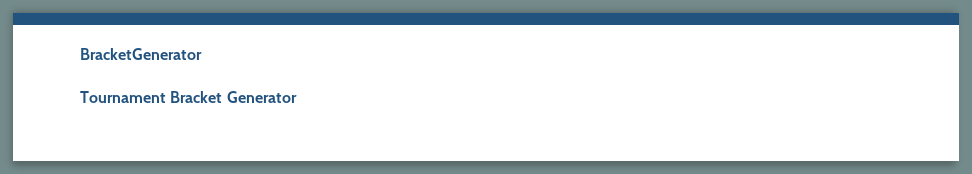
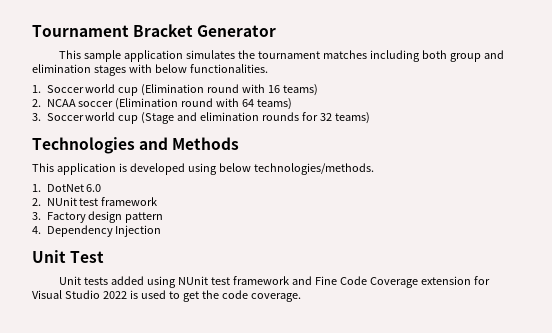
[80,48,202,60] BracketGenerator // -> (32, 31) none
(297, 97) none -> [58,50,504,62] [32,64,268,76] [32,84,319,96] [32,98,293,110] [32,112,371,124] [32,137,240,154] [32,163,374,175] [32,184,102,192] [32,197,158,206] [32,211,164,223] [32,225,162,237] [32,250,105,263] [58,276,490,288] [32,290,301,302] // This sample application simulates the tournament matches including both group and elimination stages with below functionalities. // 1. Soccer world cup (Elimination round with 16 teams) // 2. NCAA soccer (Elimination round with 64 teams) // 3. Soccer world cup (Stage and elimination rounds for 32 teams) // Technologies and Methods // This application is developed using below technologies/methods. // 1. DotNet 6.0 // 2. NUnit test framework // 3. Factory design pattern // 4. Dependency Injection // Unit Test // Unit tests added using NUnit test framework and Fine Code Coverage extension for Visual Studio 2022 is used to get the code coverage.

